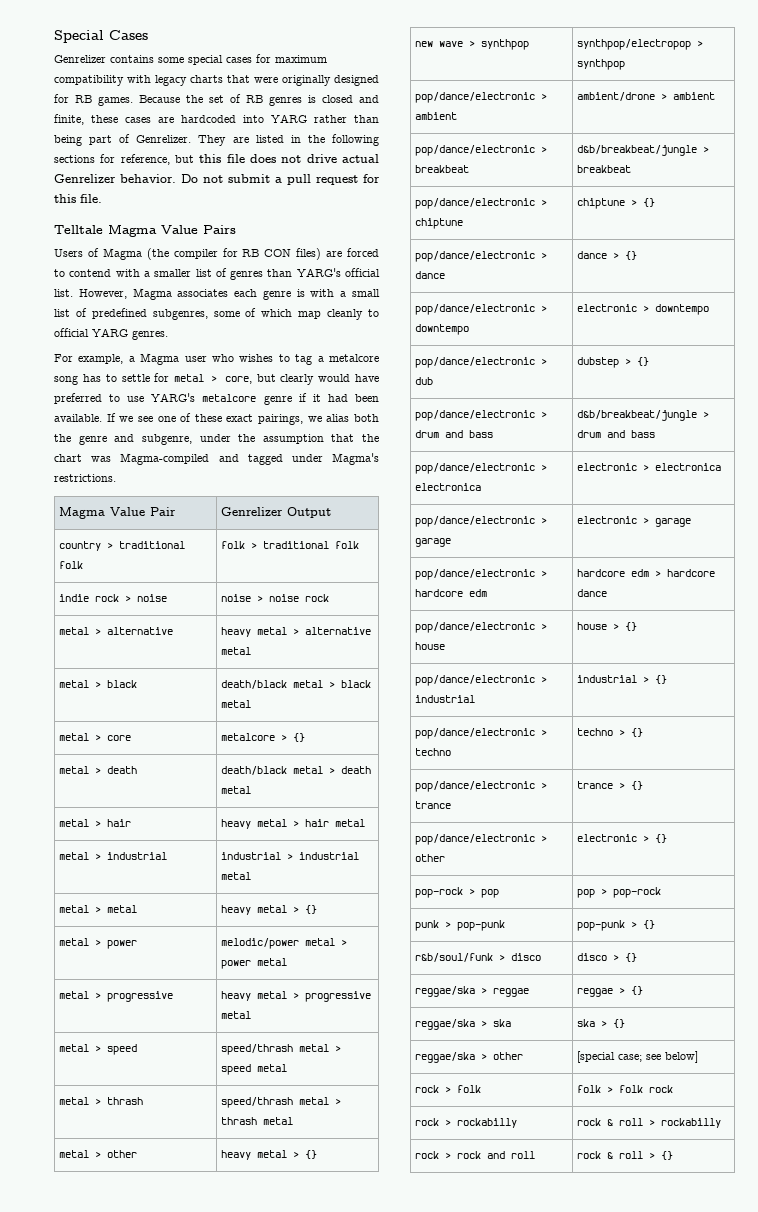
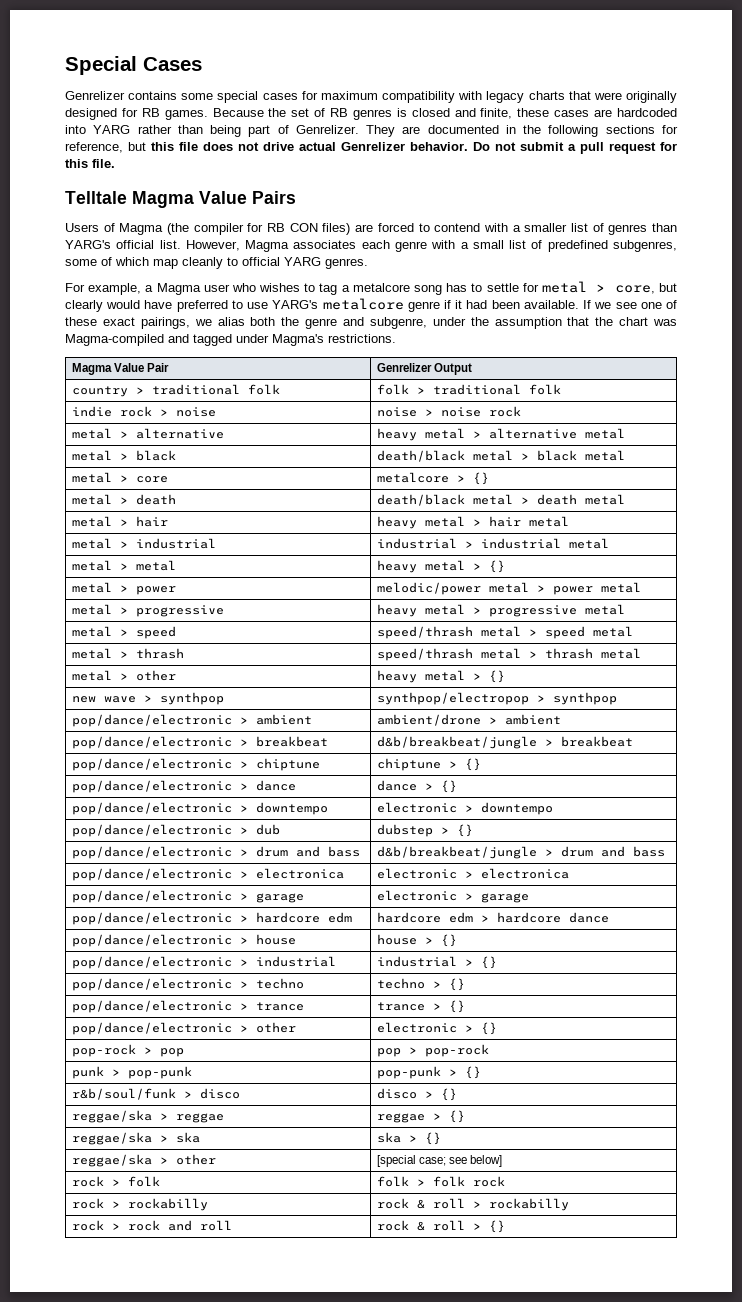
[255,135,284,143] listed -> [427,125,499,134] documented
[296,289,305,297] is -> (427, 246) none

